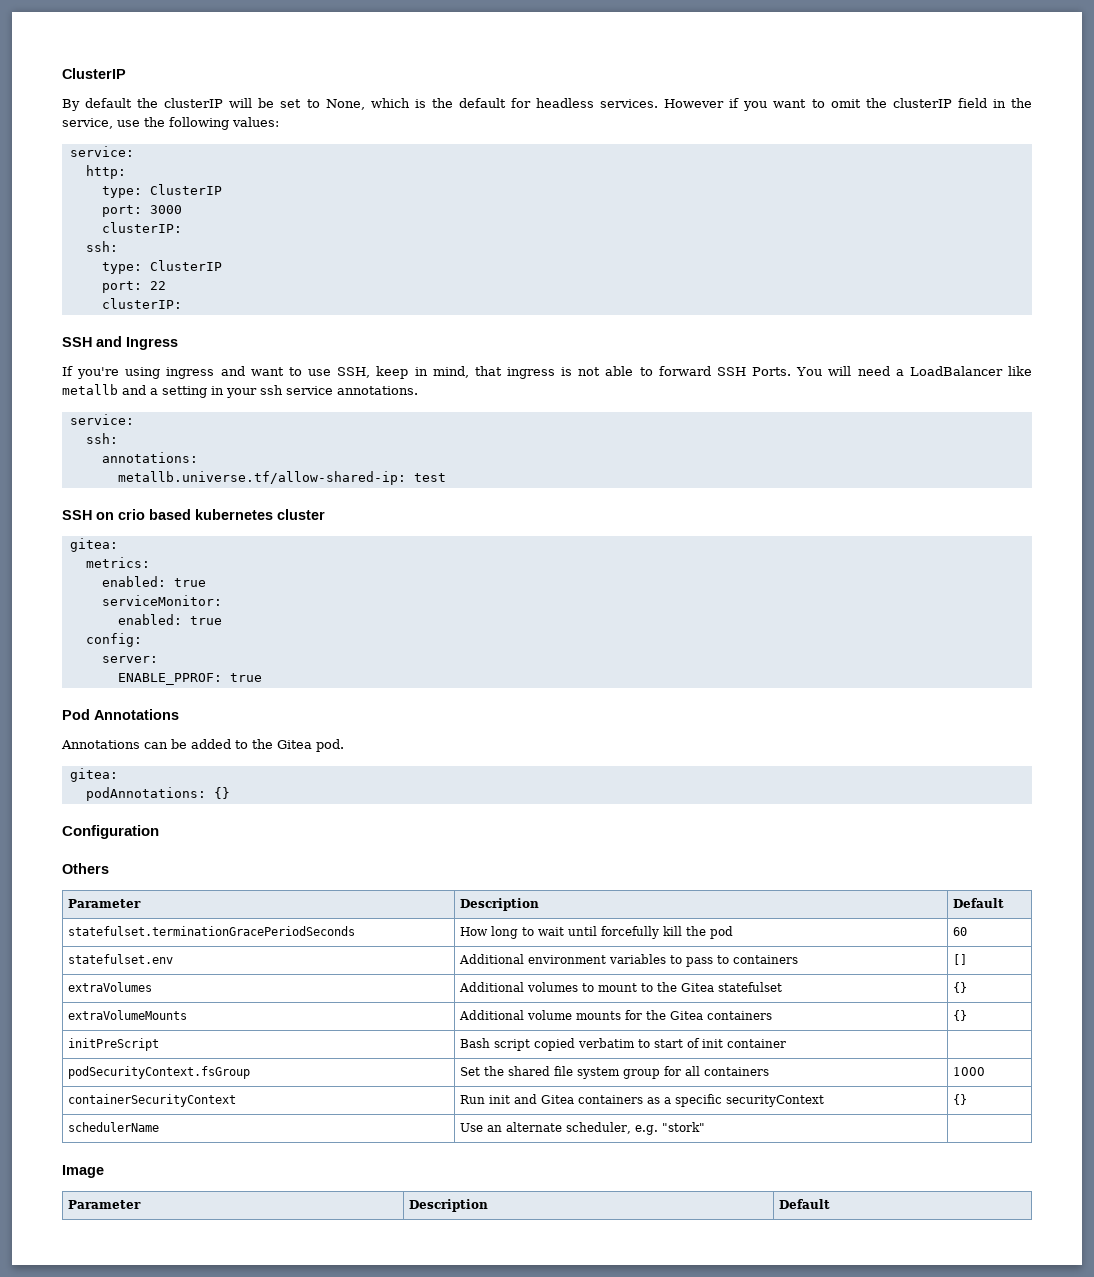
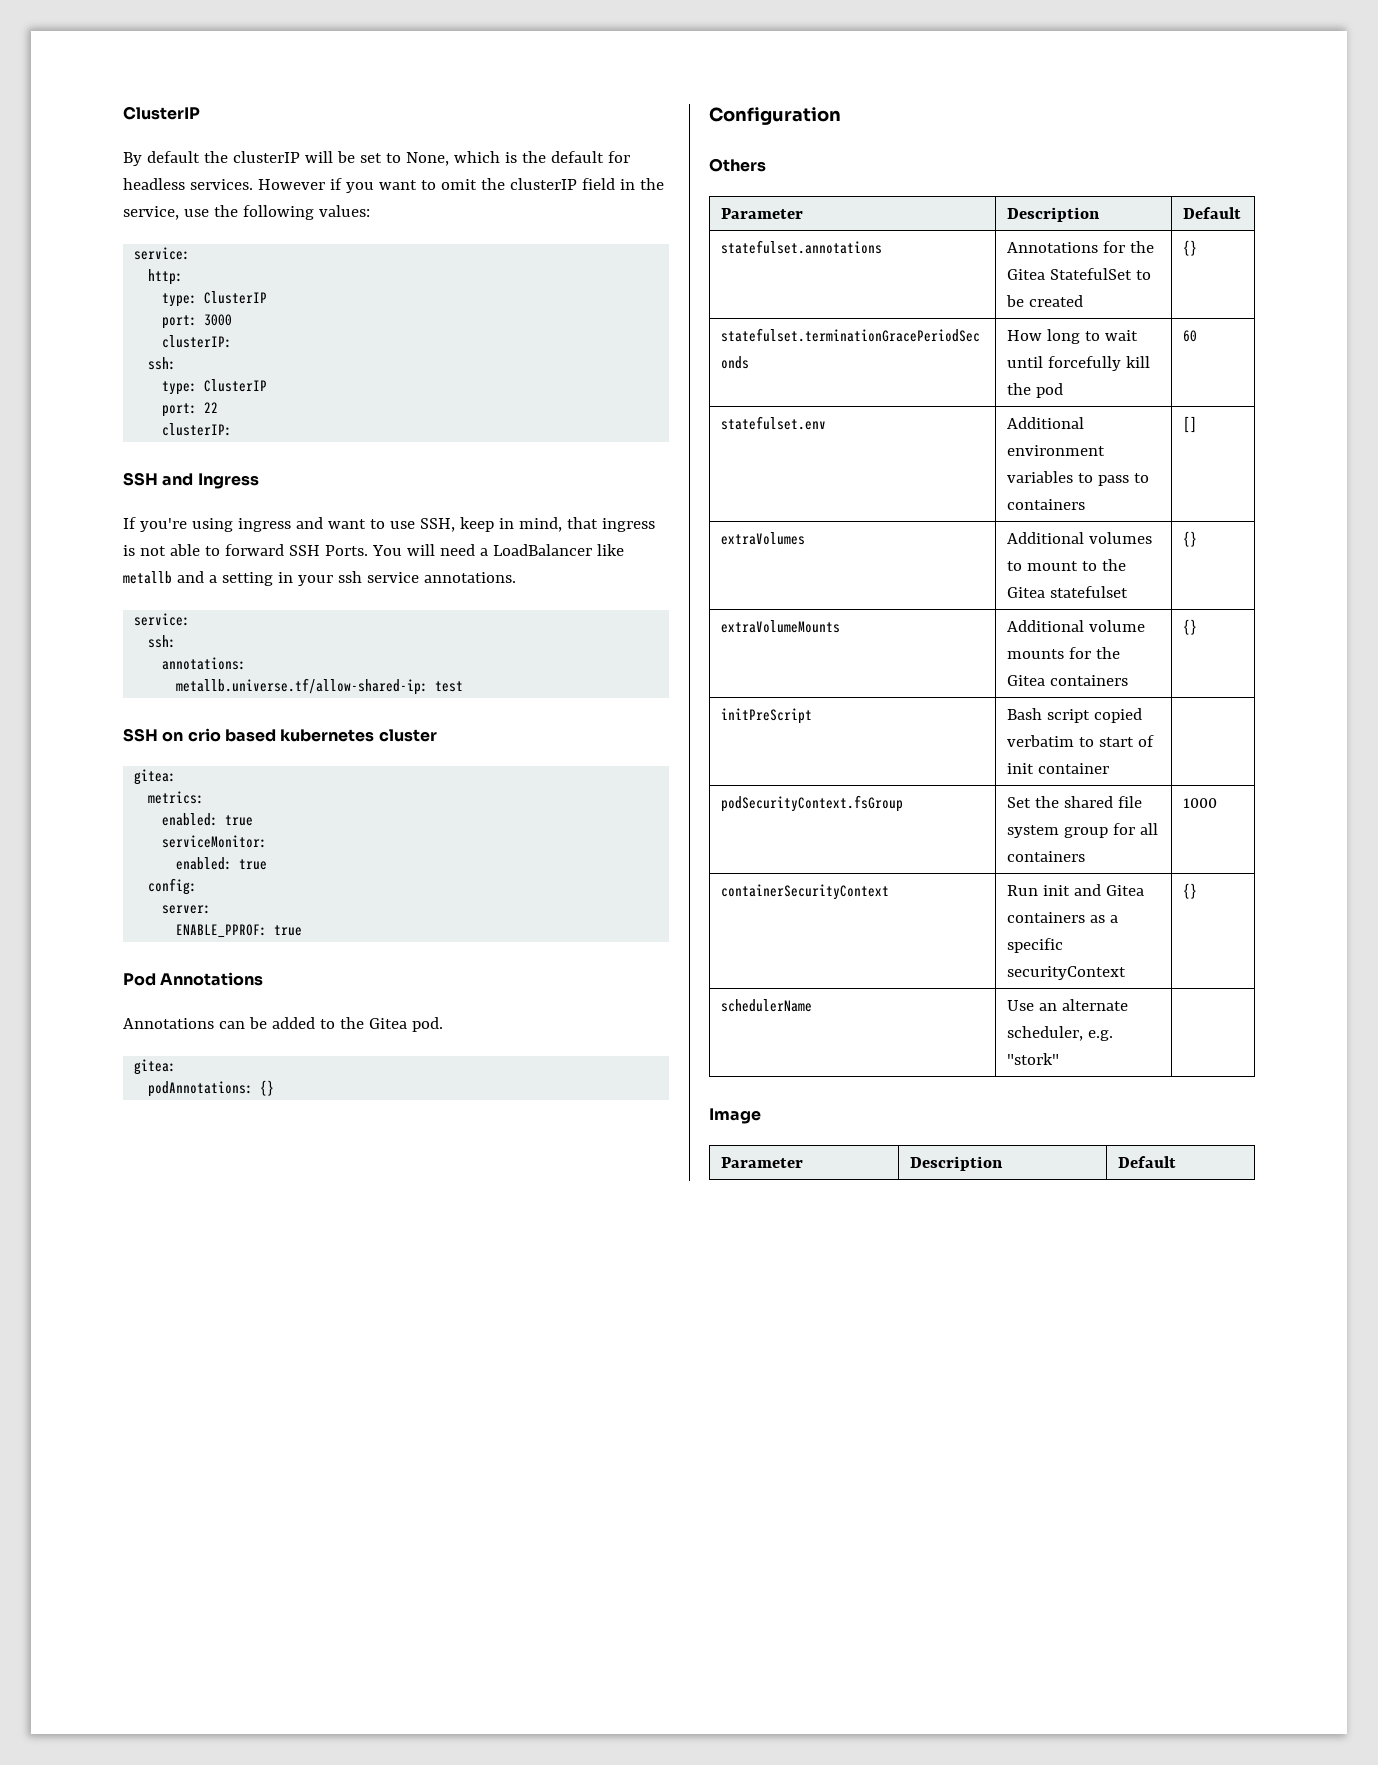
(1005, 903) none -> [720,240,882,254] [1006,241,1154,253] [1006,268,1151,280] [1005,295,1083,307] [1182,240,1197,256] // statefulset.annotations | Annotations for the Gitea StatefulSet to be created | {}

